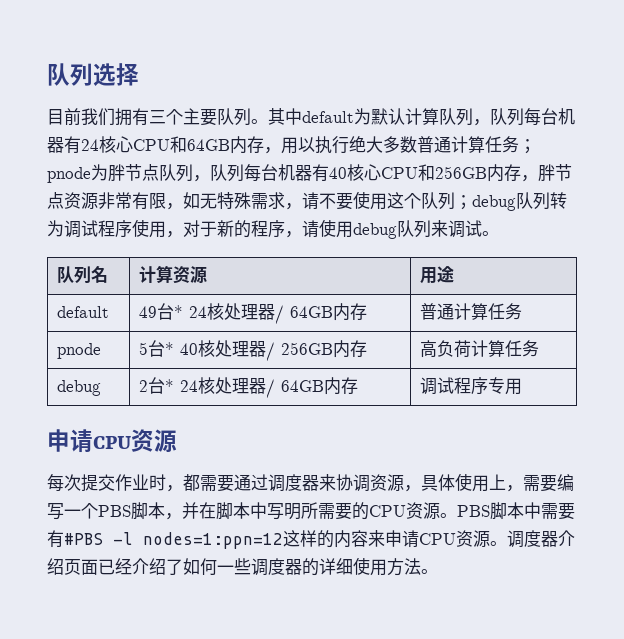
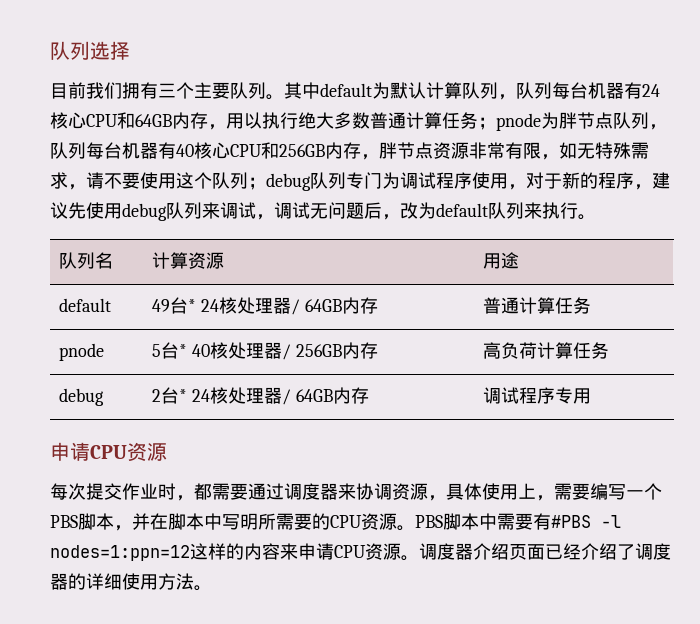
[550,192,567,209] 转 -> [346,172,382,189] 专门
[302,220,319,238] 请 -> [652,172,670,189] [50,202,86,219] 建议先
(482, 228) none -> [256,202,578,220] ，调试无问题后，改为default队列来执行
[183,558,251,575] 如何一些 -> (635, 552) none

